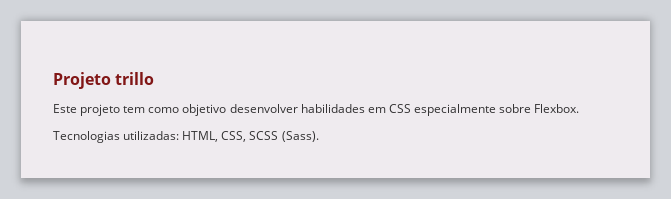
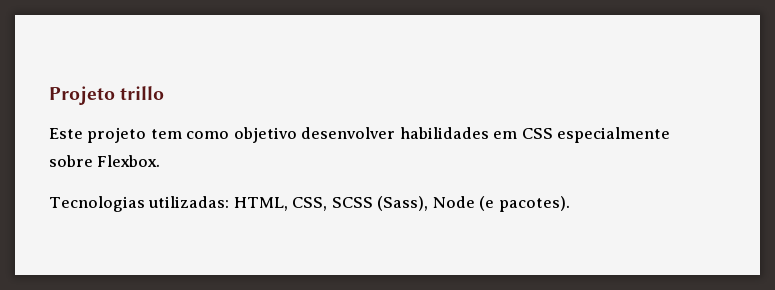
[281,131,319,142] (Sass). -> [377,196,570,212] (Sass), Node (e pacotes).

